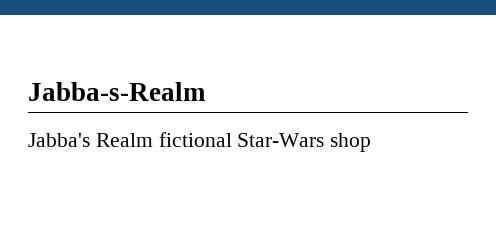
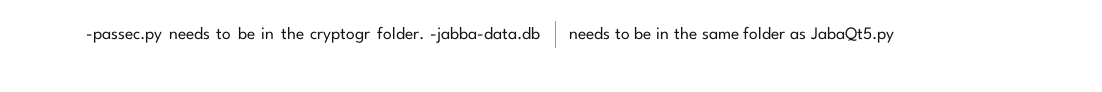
[28,82,206,101] [28,132,372,152] Jabba-s-Realm // Jabba's Realm fictional Star-Wars shop -> [86,26,894,43] -passec.py needs to be in the cryptogr folder. -jabba-data.db needs to be in the same folder as JabaQt5.py

